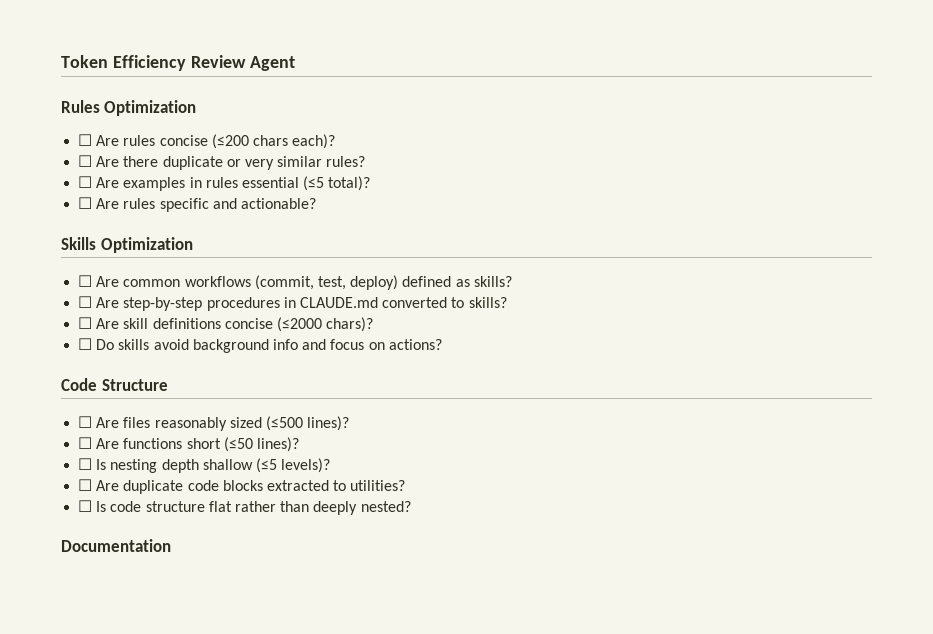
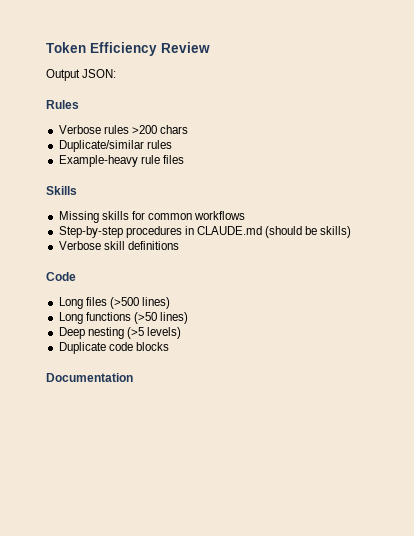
[249,56,295,71] Agent -> [46,69,117,81] // Output JSON:
[104,100,197,116] [78,134,336,149] [78,155,366,170] [78,176,371,191] [78,197,316,212] [61,237,193,253] [78,275,512,290] [78,296,507,311] [78,317,374,332] [78,338,442,353] [61,378,168,391] [78,416,350,431] [78,437,299,452] [78,458,331,473] [78,479,406,494] [78,500,411,515] Optimization // ☐ Are rules concise (≤200 chars each)? // ☐ Are there duplicate or very similar rules? // ☐ Are examples in rules essential (≤5 total)? // ☐ Are rules specific and actionable? // Skills Optimization // ☐ Are common workflows (commit, test, deploy) defined as skills? // ☐ Are step-by-step procedures in CLAUDE.md converted to skills? // ☐ Are skill definitions concise (≤2000 chars)? // ☐ Do skills avoid background info and focus on actions? // Code Structure // ☐ Are files reasonably sized (≤500 lines)? // ☐ Are functions short (≤50 lines)? // ☐ Is nesting depth shallow (≤5 levels)? // ☐ Are duplicate code blocks extracted to utilities? // ☐ Is code structure flat rather than deeply nested? -> [58,125,188,134] [58,140,172,152] [58,155,184,167] [46,186,77,195] [58,211,246,223] [58,226,352,238] [58,241,179,250] [46,272,76,281] [58,297,170,309] [58,312,188,324] [58,327,181,339] [58,342,169,354] // Verbose rules >200 chars // Duplicate/similar rules // Example-heavy rule files // Skills // Missing skills for common workflows // Step-by-step procedures in CLAUDE.md (should be skills) // Verbose skill definitions // Code // Long files (>500 lines) // Long functions (>50 lines) // Deep nesting (>5 levels) // Duplicate code blocks

